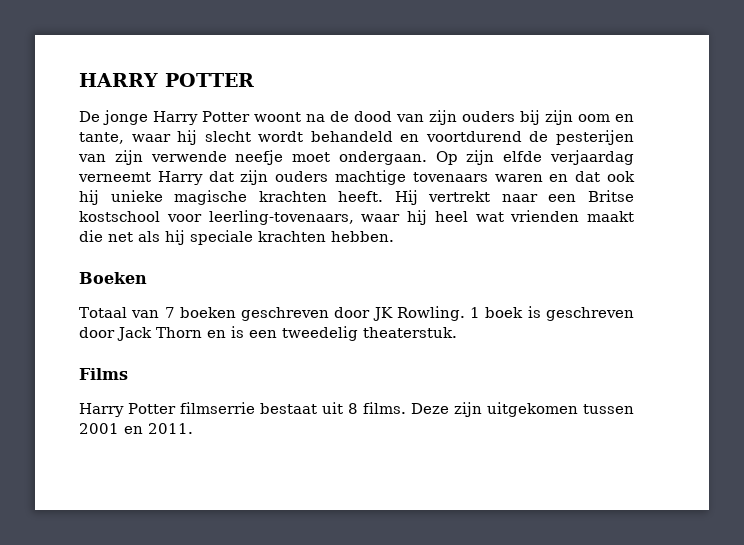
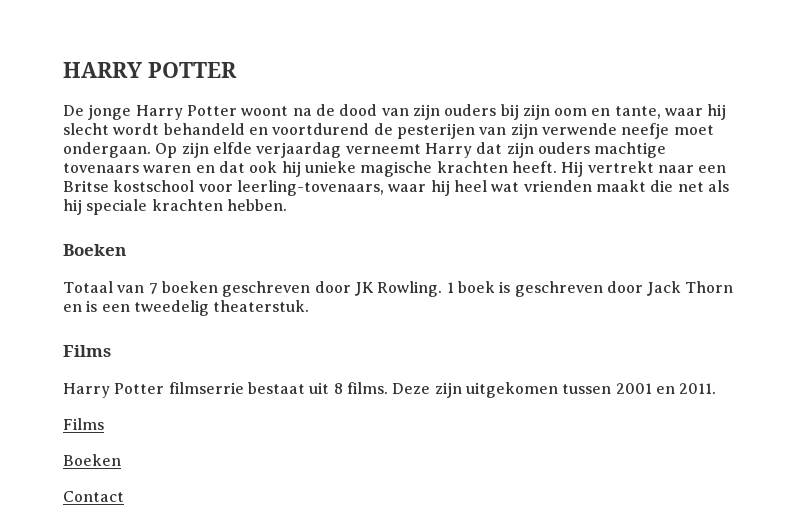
(193, 428) none -> [63,418,104,430] [63,454,121,466] [63,491,124,502] // Films // Boeken // Contact

